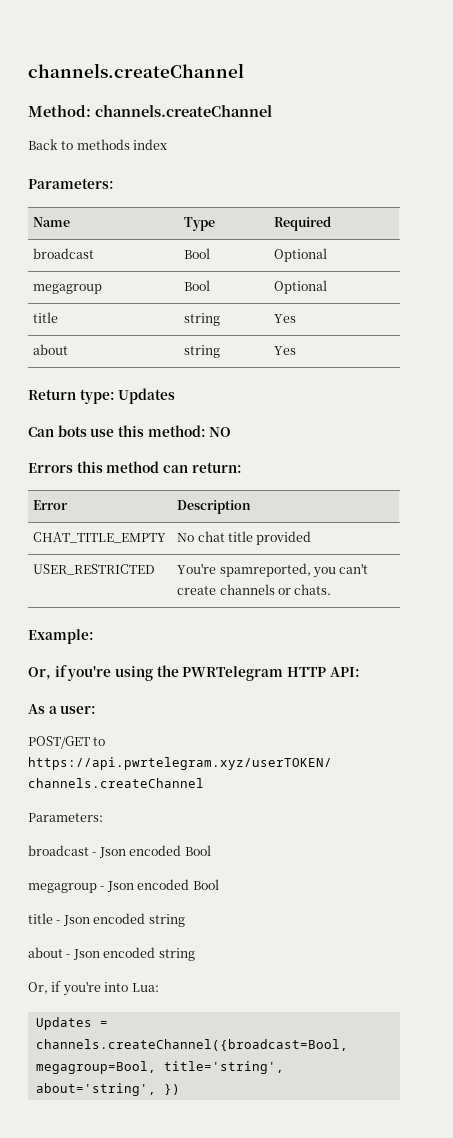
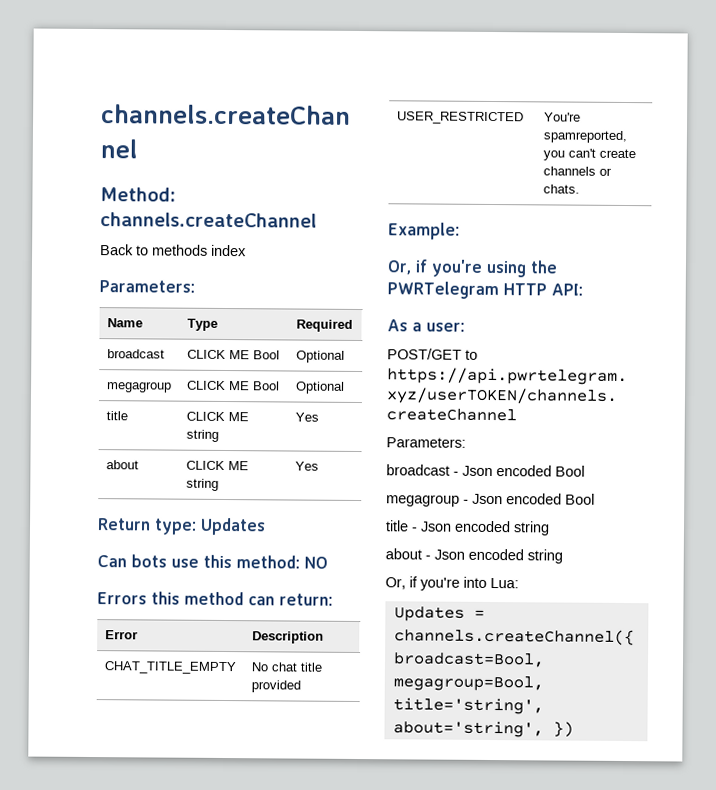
(95, 253) none -> [186,349,250,360] CLICK ME
(103, 289) none -> [186,380,250,391] CLICK ME
(59, 317) none -> [185,411,249,422] CLICK ME
(69, 349) none -> [185,460,249,471] CLICK ME

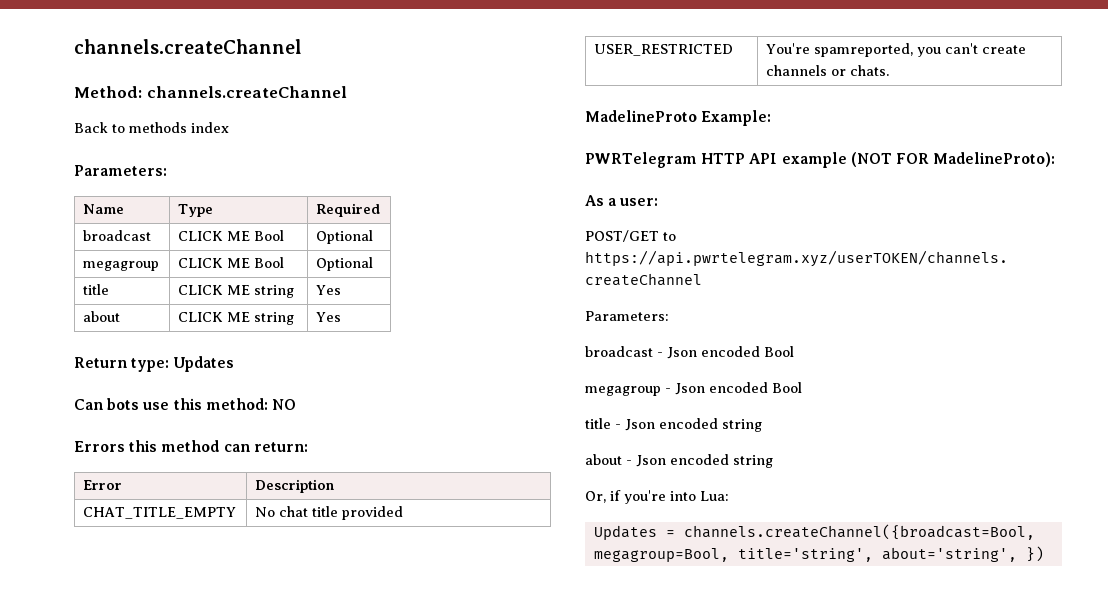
(580, 189) none -> [585,110,697,122] MadelineProto
[387,259,558,278] [387,281,583,300] Or, if you're using the PWRTelegram HTTP API: -> [585,152,1056,168] PWRTelegram HTTP API example (NOT FOR MadelineProto):

